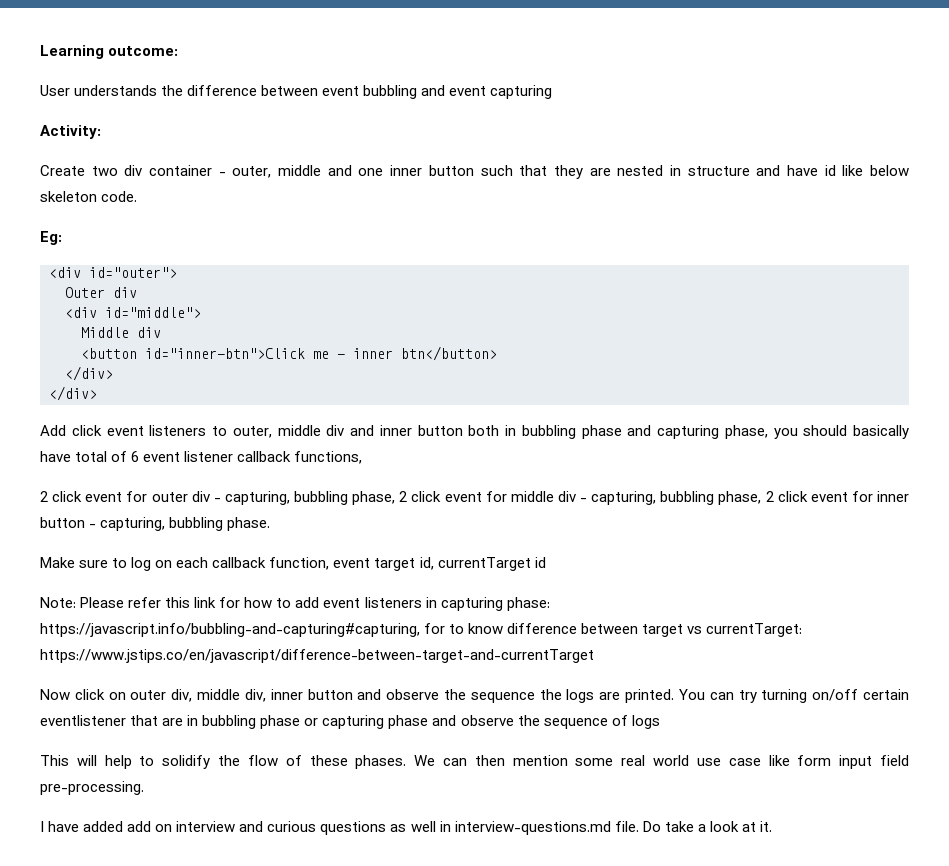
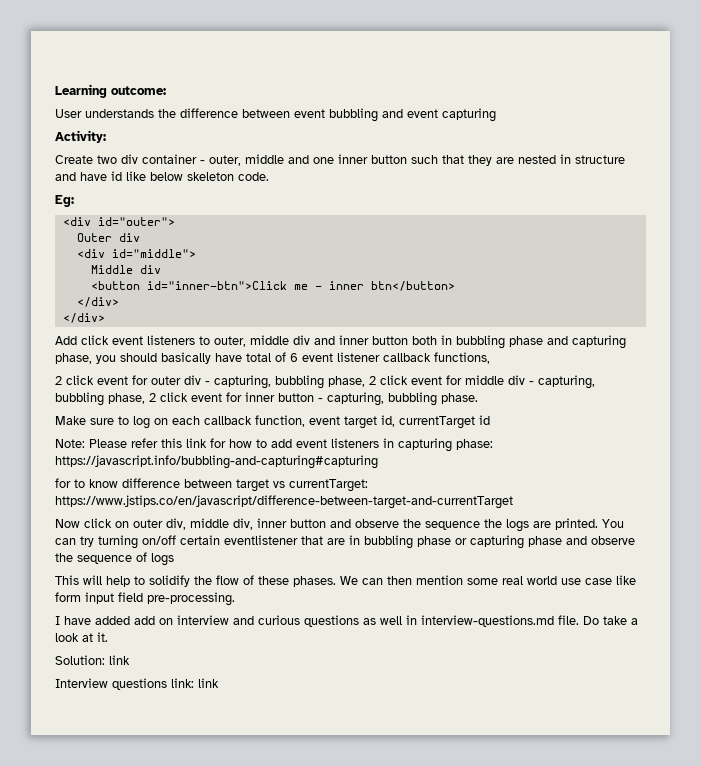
[40,623,420,637] https://javascript.info/bubbling-and-capturing#capturing, -> [55,455,378,469] https://javascript.info/bubbling-and-capturing#capturing //
(772, 826) none -> [55,655,130,665] [55,678,219,690] // Solution: link // Interview questions link: link

